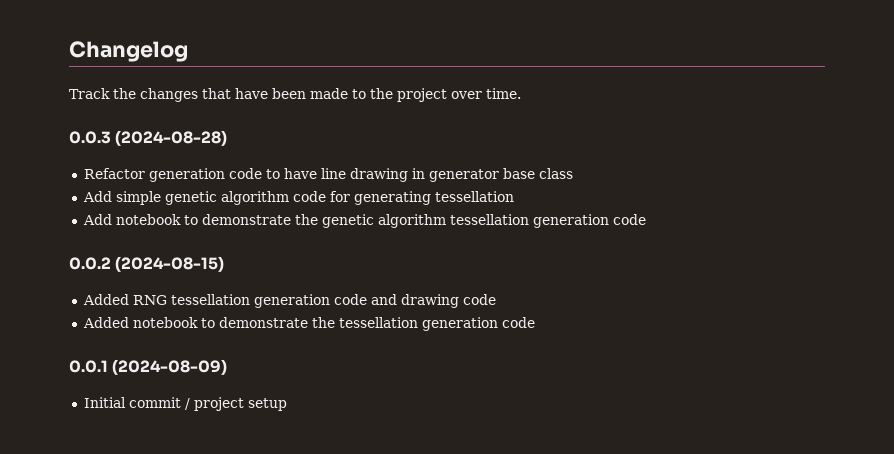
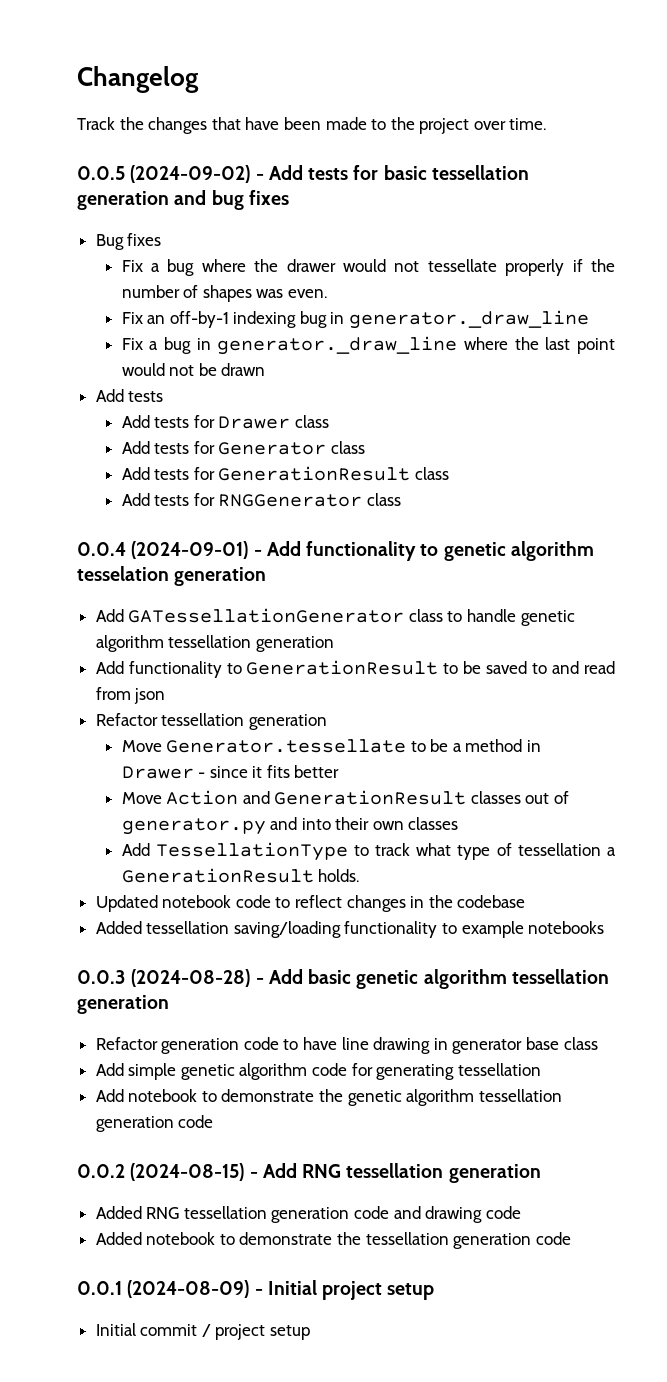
[69,130,228,146] 0.0.3 (2024-08-28) -> [77,165,529,183] [77,190,289,210] [95,233,162,250] [121,259,615,276] [121,285,327,302] [121,310,590,329] [121,336,615,355] [121,363,266,376] [95,389,164,402] [121,415,329,429] [121,441,365,455] [121,466,449,481] [121,493,401,507] [77,541,594,561] [77,566,267,586] [95,608,575,626] [95,635,334,652] [95,660,615,678] [95,687,166,704] [95,713,327,730] [121,739,542,753] [121,765,340,779] [121,790,570,805] [121,817,459,835] [121,842,616,861] [121,868,360,883] [95,895,526,912] [95,921,605,938] [77,969,609,989] [77,995,169,1014] 0.0.5 (2024-09-02) - Add tests for basic tessellation generation and bug fixes // Bug fixes // Fix a bug where the drawer would not tessellate properly if the number of shapes was even. // Fix an off-by-1 indexing bug in generator._draw_line // Fix a bug in generator._draw_line where the last point would not be drawn // Add tests // Add tests for Drawer class // Add tests for Generator class // Add tests for GenerationResult class // Add tests for RNGGenerator class // 0.0.4 (2024-09-01) - Add functionality to genetic algorithm tesselation generation // Add GATessellationGenerator class to handle genetic algorithm tessellation generation // Add functionality to GenerationResult to be saved to and read from json // Refactor tessellation generation // Move Generator.tessellate to be a method in Drawer - since it fits better // Move Action and GenerationResult classes out of generator.py and into their own classes // Add TessellationType to track what type of tessellation a GenerationResult holds. // Updated notebook code to reflect changes in the codebase // Added tessellation saving/loading functionality to example notebooks // 0.0.3 (2024-08-28) - Add basic genetic algorithm tessellation generation
(225, 264) none -> [249,1163,541,1183] - Add RNG tessellation generation
(228, 367) none -> [254,1280,435,1300] - Initial project setup

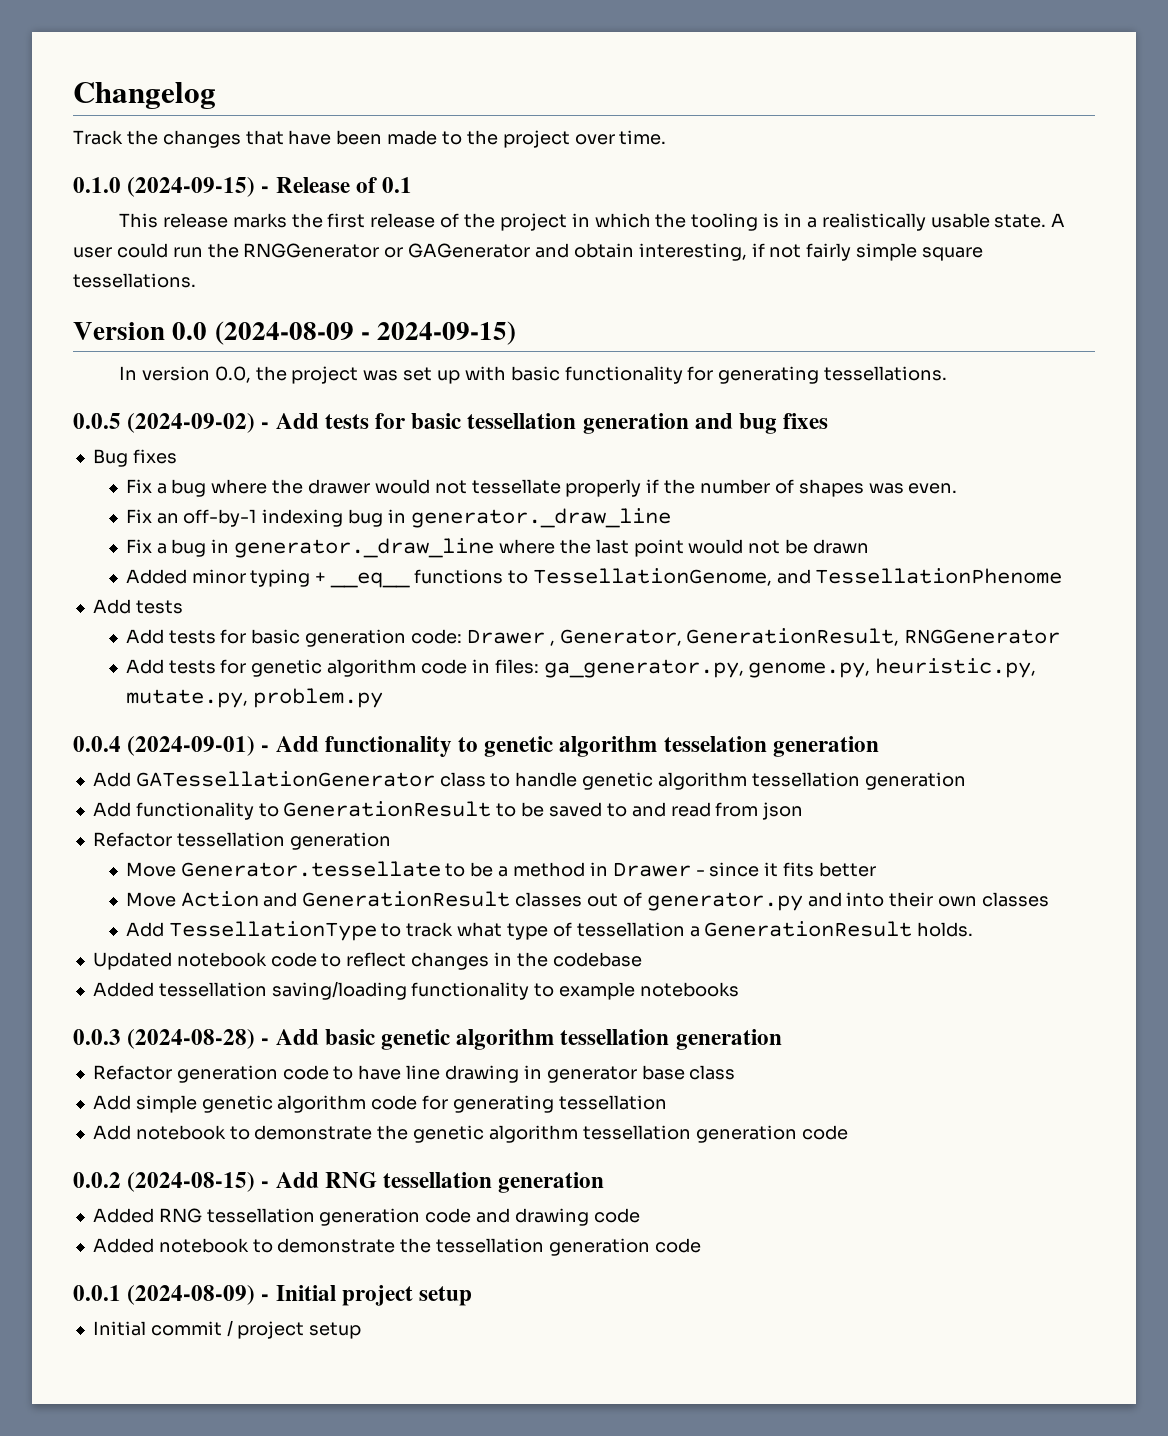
(547, 124) none -> [73,177,413,197] [118,213,1066,231] [73,243,984,261] [73,273,196,288] [73,321,517,345] [118,366,948,384] // 0.1.0 (2024-09-15) - Release of 0.1 // This release marks the first release of the project in which the tooling is in a realistically usable state. A user could run the RNGGenerator or GAGenerator and obtain interesting, if not fairly simple square tessellations. // Version 0.0 (2024-08-09 - 2024-09-15) // In version 0.0, the project was set up with basic functionality for generating tessellations.
(266, 369) none -> [125,568,1063,588] // Added minor typing + __eq__ functions to TessellationGenome, and TessellationPhenome
[218,415,329,429] [121,441,365,455] [121,466,449,481] [121,493,401,507] Drawer class // Add tests for Generator class // Add tests for GenerationResult class // Add tests for RNGGenerator class -> [251,628,1061,647] [125,658,1037,678] [125,688,383,708] basic generation code: Drawer , Generator, GenerationResult, RNGGenerator // Add tests for genetic algorithm code in files: ga_generator.py, genome.py, heuristic.py, mutate.py, problem.py

